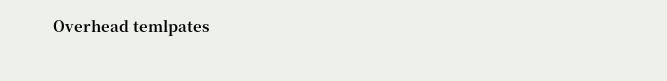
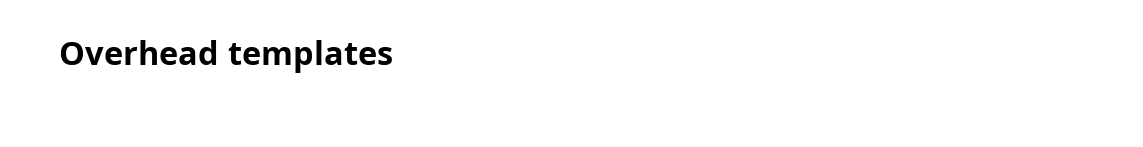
[133,19,210,36] temlpates -> [227,40,393,73] templates

